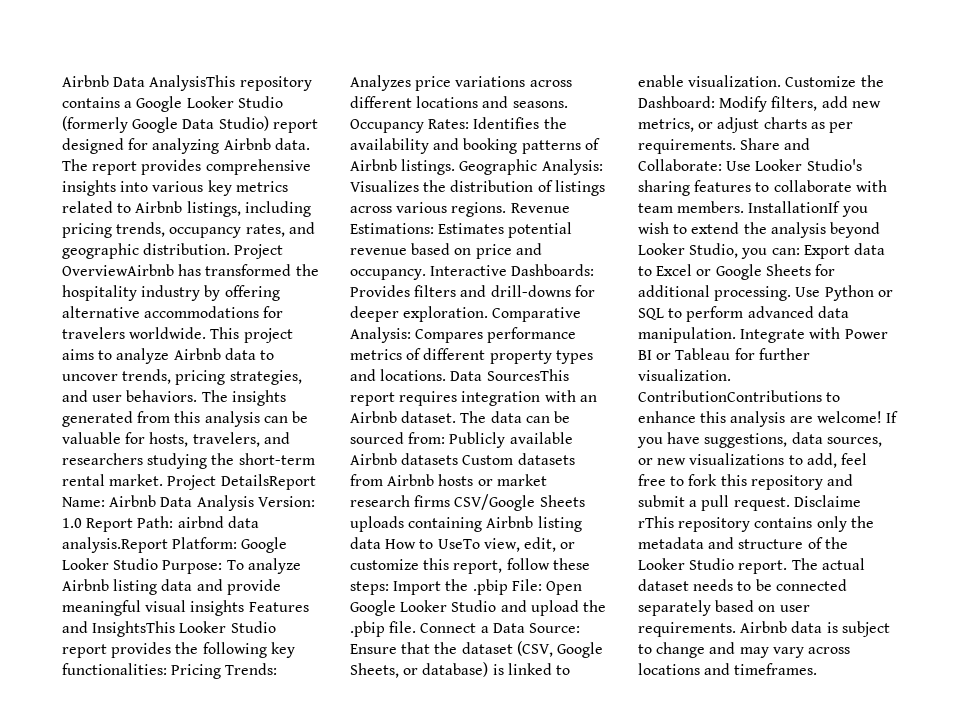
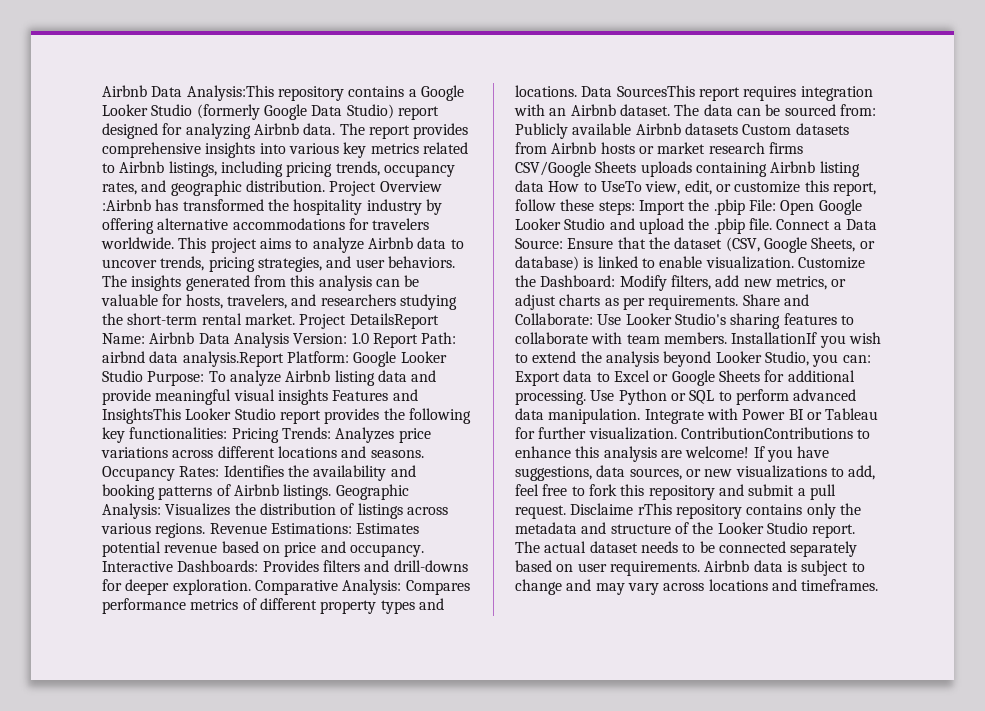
[62,75,236,91] Airbnb Data AnalysisThis -> [102,85,274,101] Airbnb Data Analysis:This
[62,264,174,276] OverviewAirbnb -> [379,181,442,192] [102,199,151,211] Overview :Airbnb

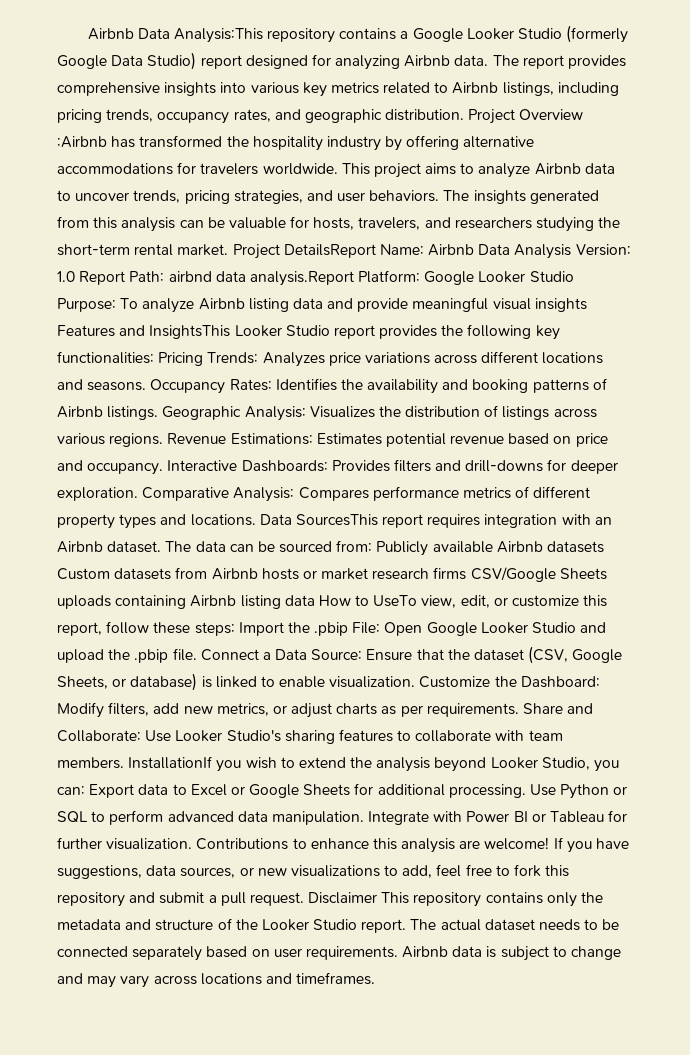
[680,427,853,439] ContributionContributions -> [196,838,289,850] Contributions
[570,503,672,515] Disclaime rThis -> [308,892,410,904] Disclaimer This

